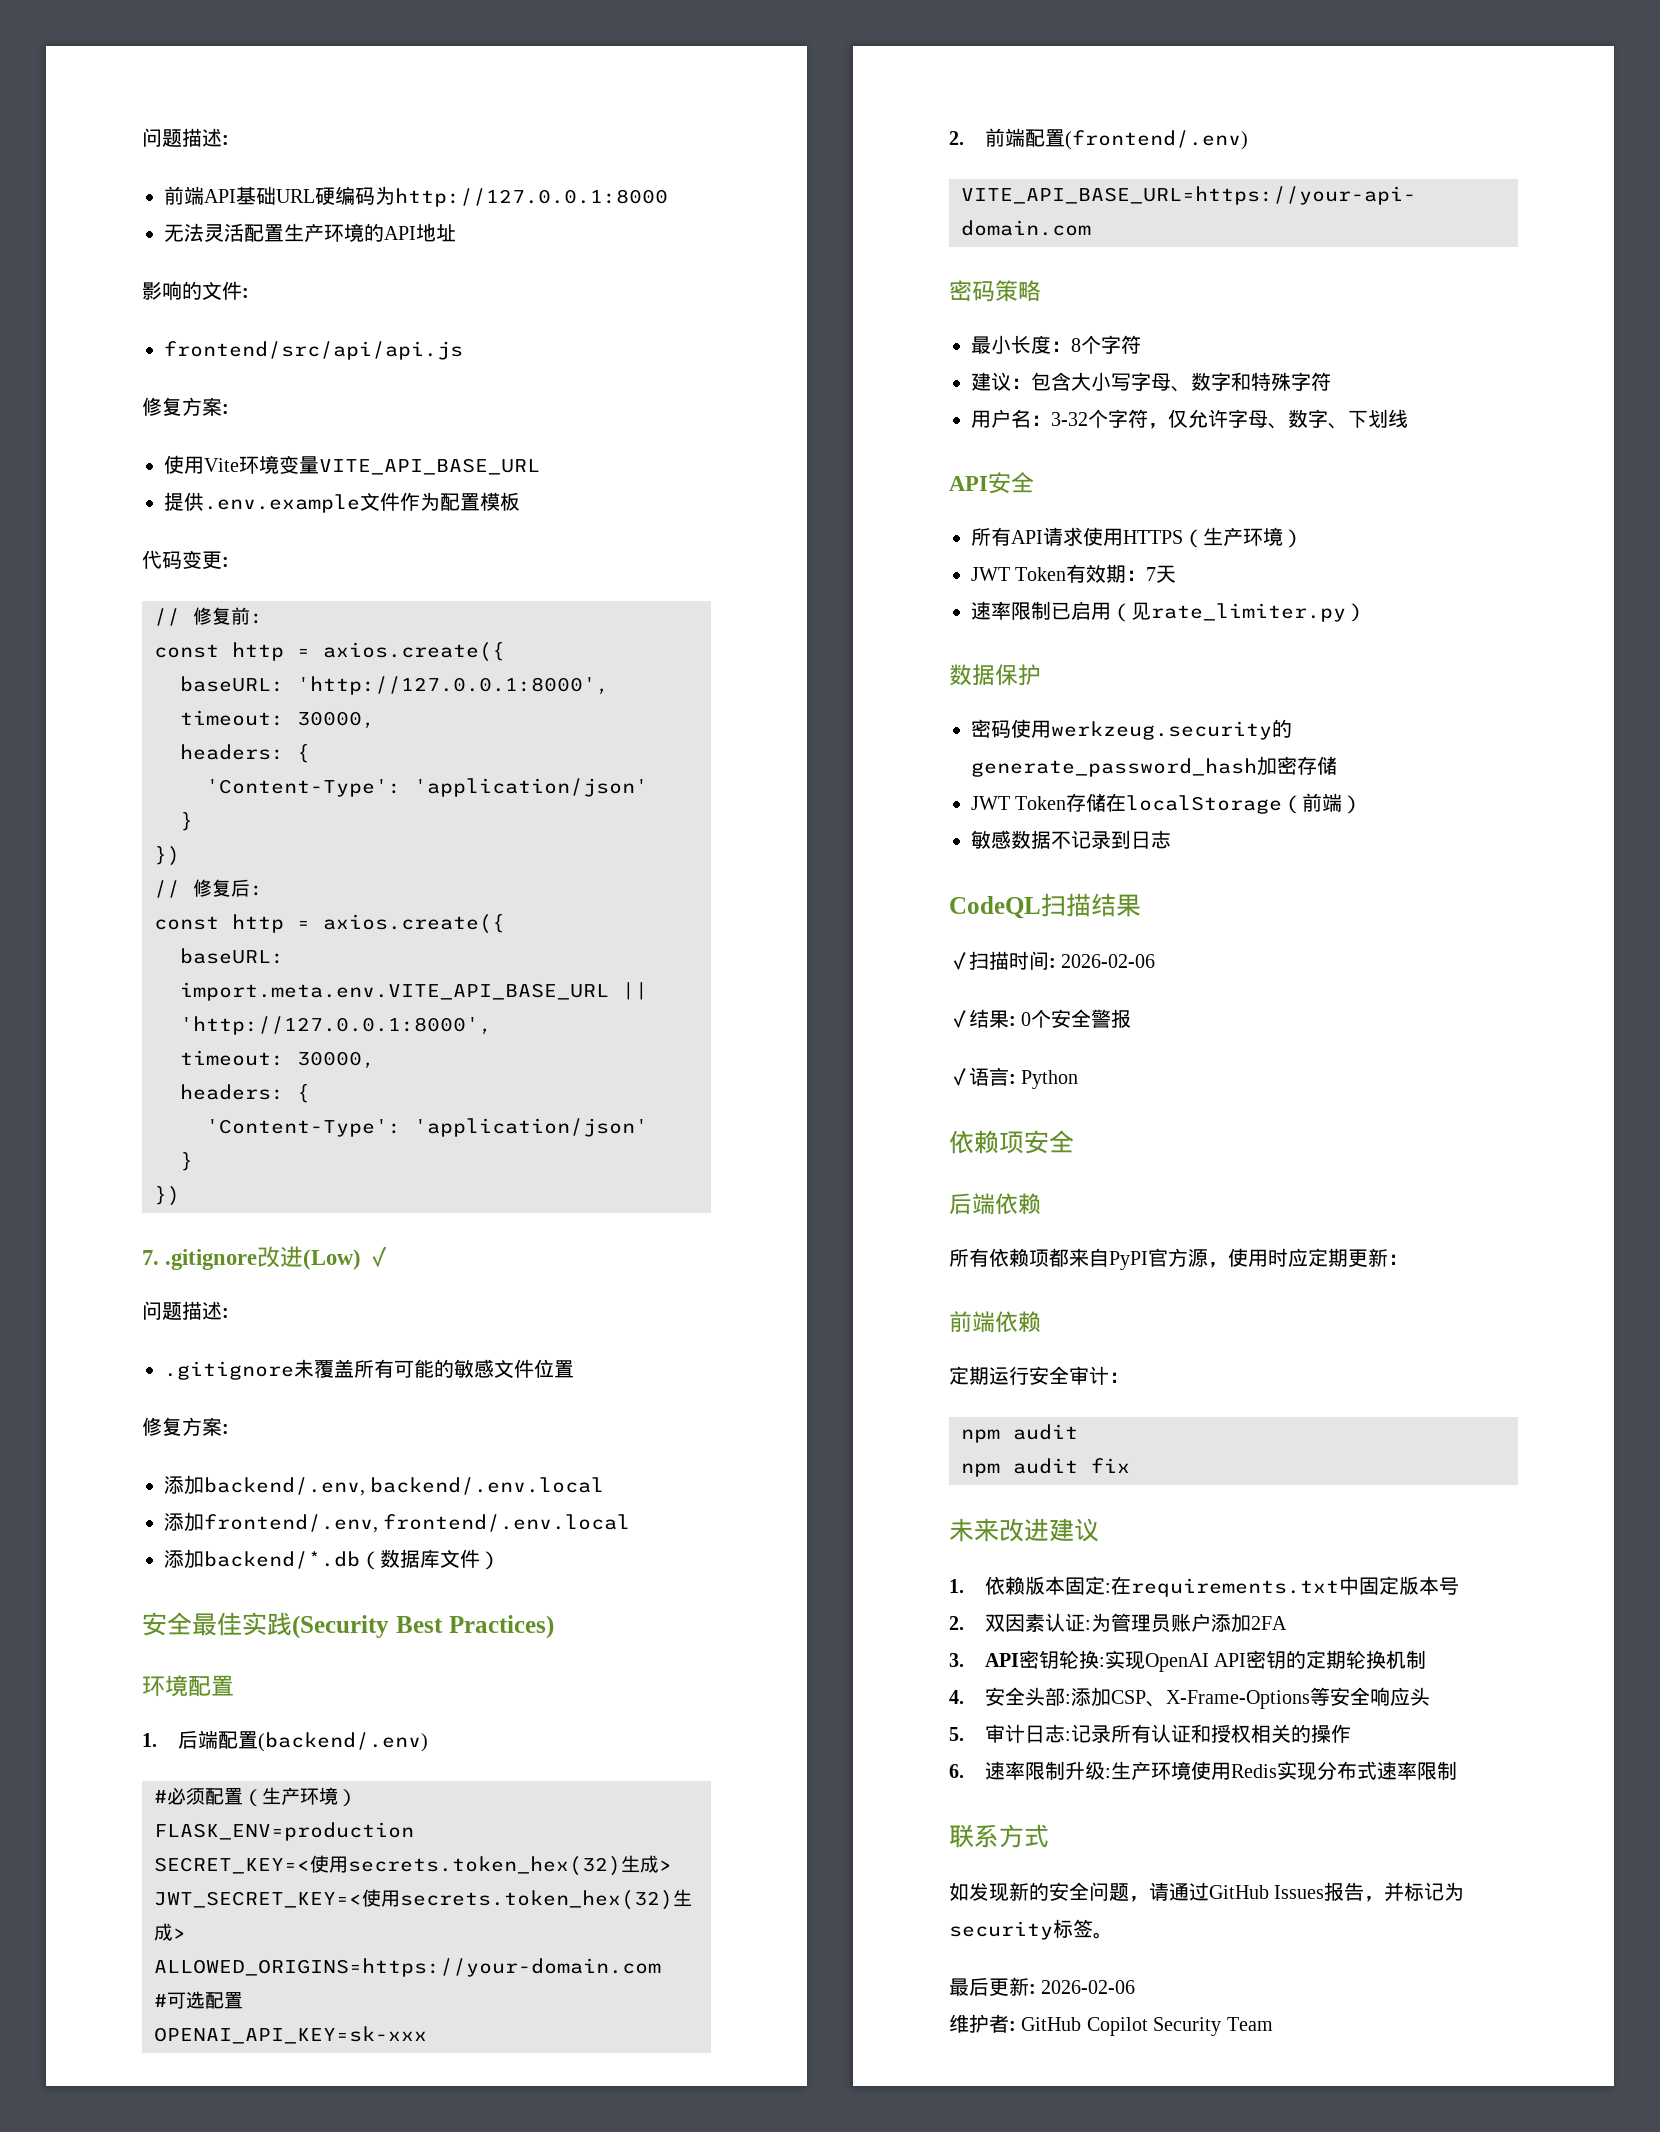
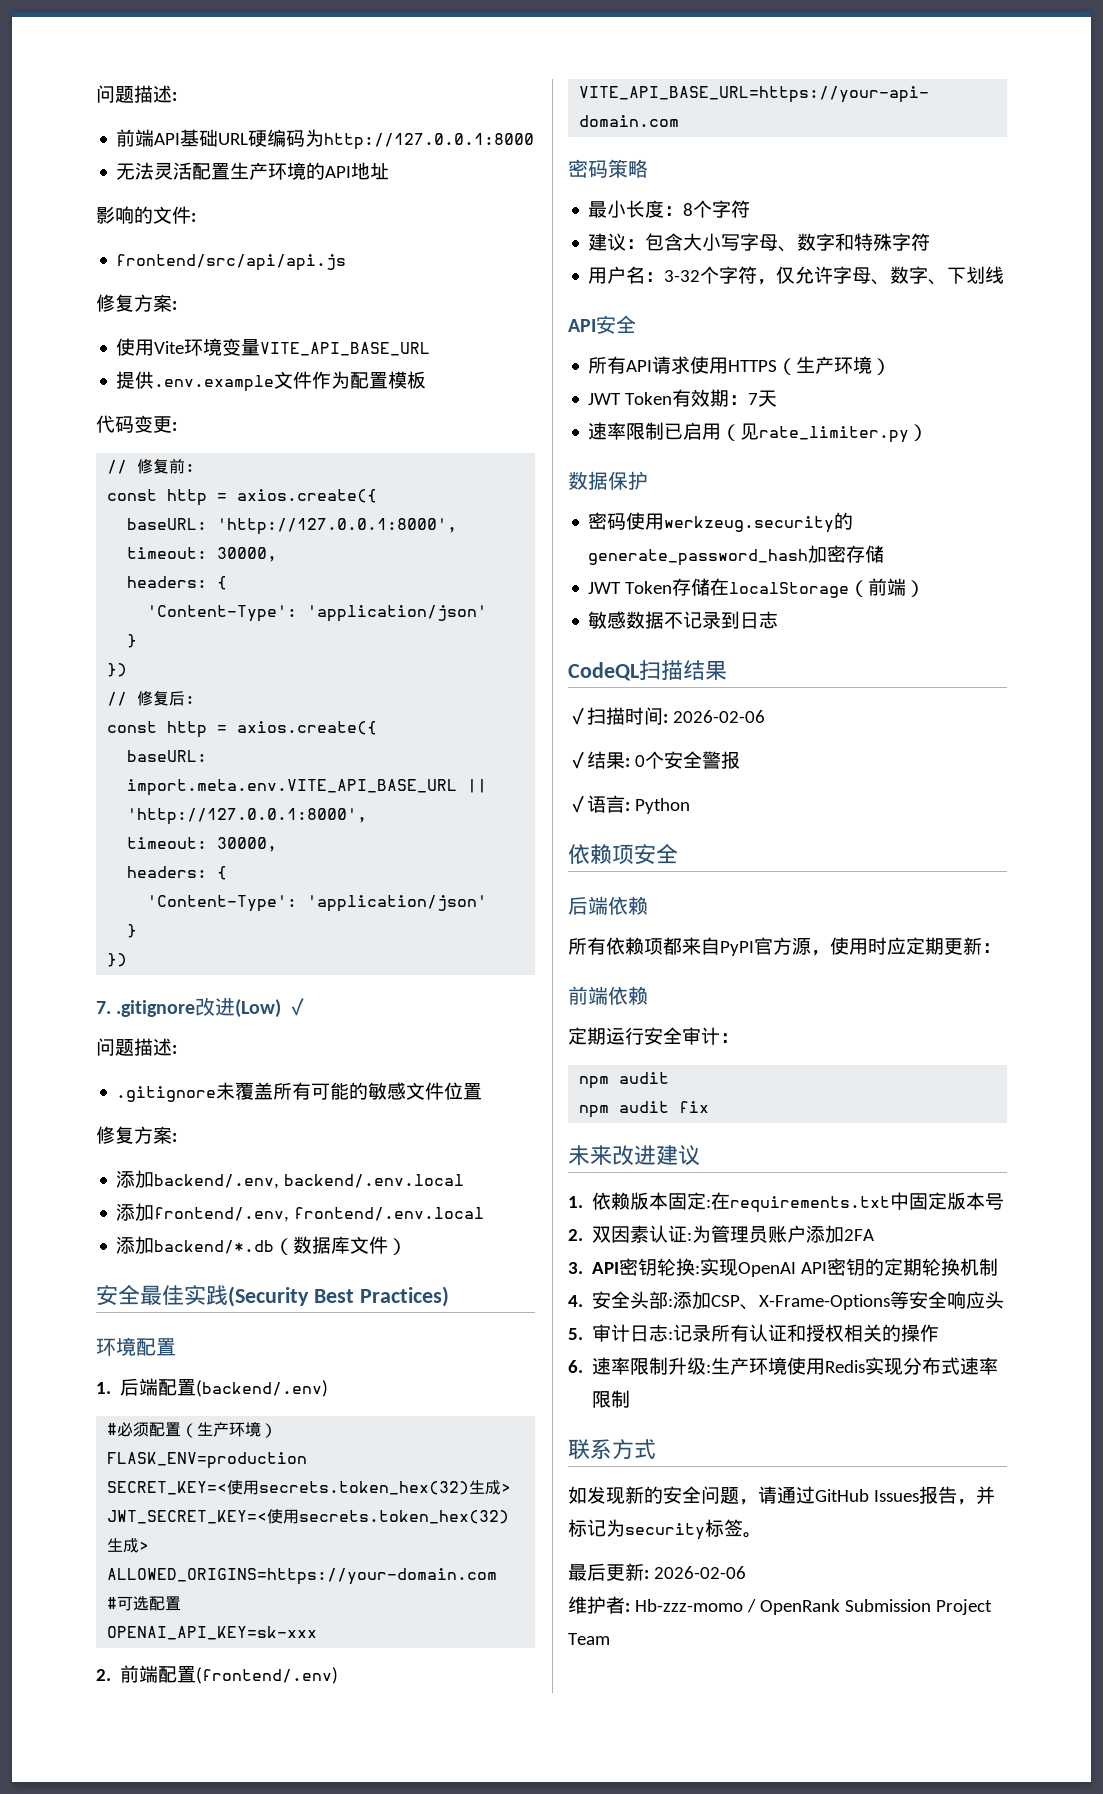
[1021,2017,1222,2036] GitHub Copilot Security -> [634,1599,992,1615] Hb-zzz-momo / OpenRank Submission Project

